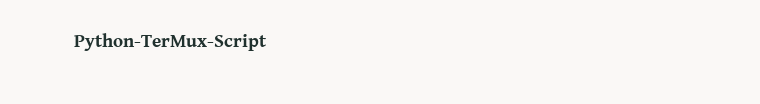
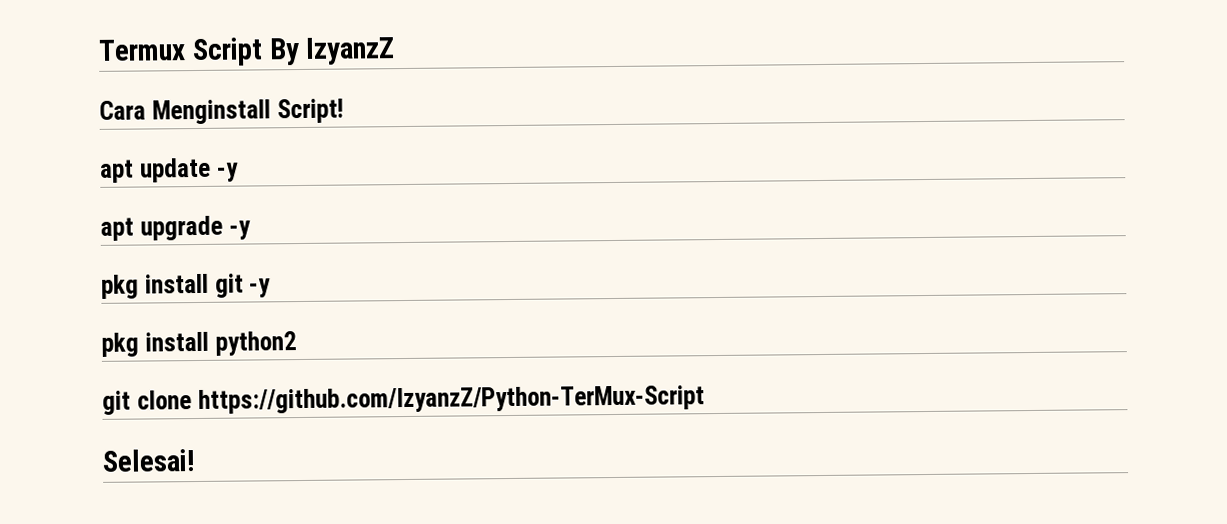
[74,33,267,51] Python-TerMux-Script -> [98,37,396,67] [99,98,344,125] [99,157,239,183] [100,215,251,241] [101,273,272,299] [101,331,297,357] [102,385,705,415] [102,449,195,472] Termux Script By IzyanzZ // Cara Menginstall Script! // apt update -y // apt upgrade -y // pkg install git -y // pkg install python2 // git clone https://github.com/IzyanzZ/Python-TerMux-Script // Selesai!

